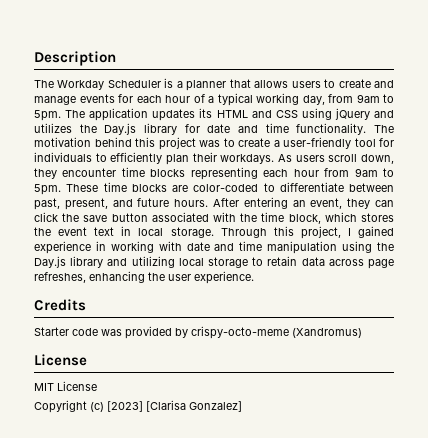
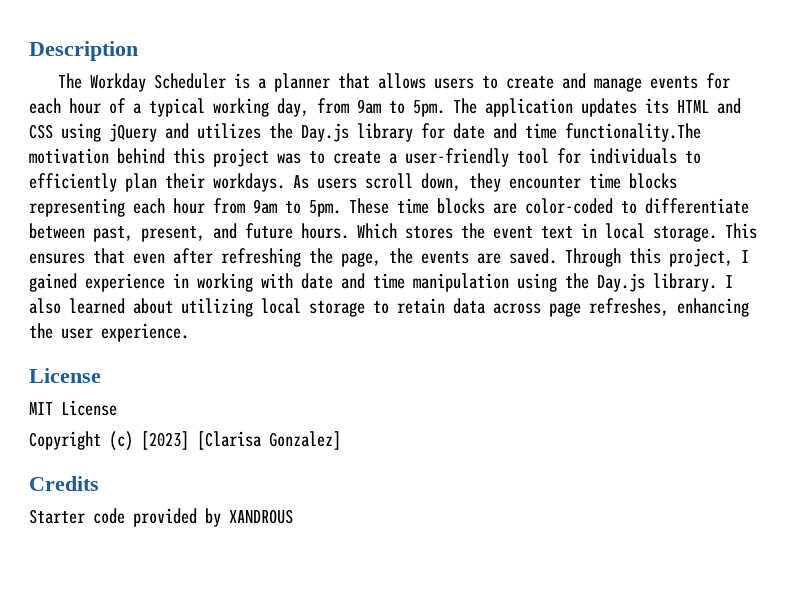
[296,123,394,135] functionality. The -> [565,123,701,142] functionality.The
[213,197,395,209] [34,212,357,224] After entering an event, they can click the save button associated with the time block, which -> [357,223,397,239] Which
(214, 232) none -> [725,223,757,239] [29,248,557,267] This ensures that even after refreshing the page, the events are saved.
[70,256,128,268] library and -> [653,273,733,292] [29,298,173,314] library. I also learned about
[34,299,86,311] [34,326,362,339] // Credits // Starter code was provided by crispy-octo-meme (Xandromus) -> (189, 332) none
(242, 406) none -> [29,476,99,491] [29,508,293,527] // Credits // Starter code provided by XANDROUS

